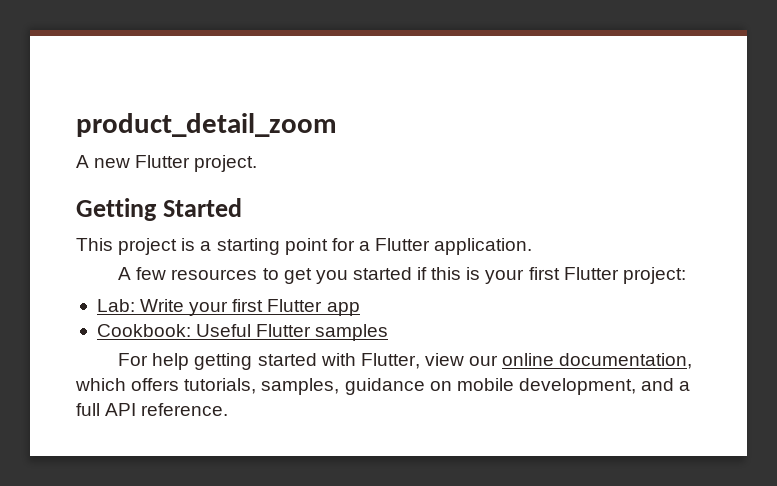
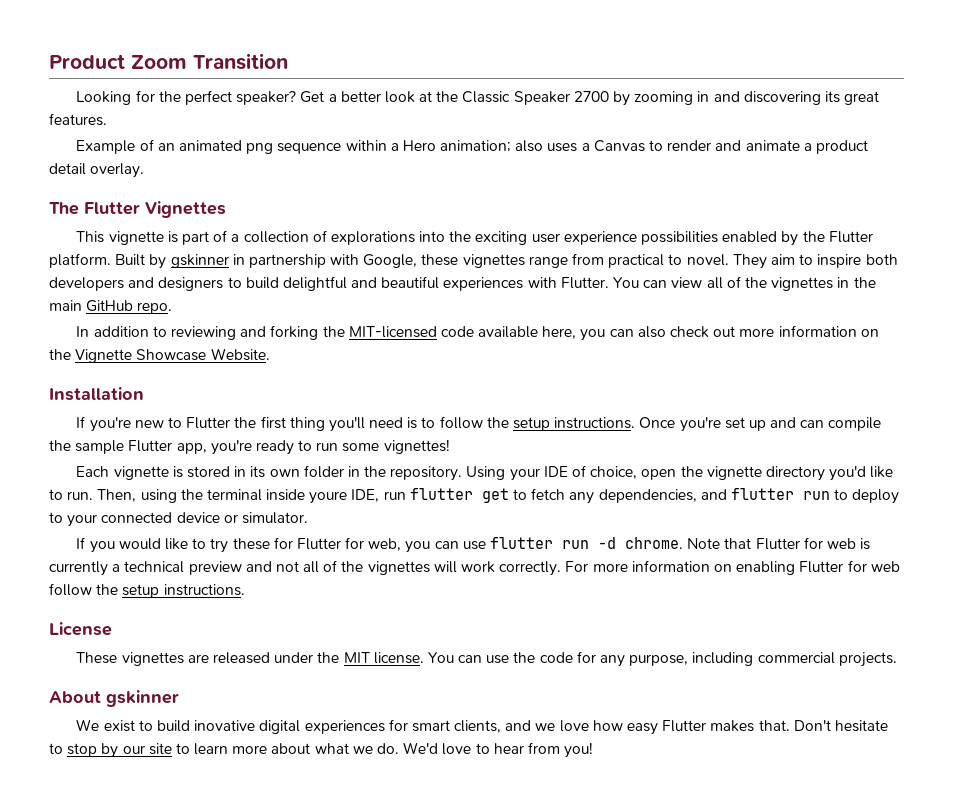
[76,113,337,137] [76,155,258,172] [76,198,242,221] [76,238,533,255] [118,267,686,284] [96,299,360,316] [96,324,389,341] [118,353,693,370] [75,378,691,395] [76,403,229,416] product_detail_zoom // A new Flutter project. // Getting Started // This project is a starting point for a Flutter application. // A few resources to get you started if this is your first Flutter project: // Lab: Write your first Flutter app // Cookbook: Useful Flutter samples // For help getting started with Flutter, view our online documentation, which offers tutorials, samples, guidance on mobile development, and a full API reference. -> [49,53,288,70] [76,90,880,106] [49,113,107,126] [76,139,868,154] [49,163,145,178] [49,201,226,218] [76,230,873,246] [49,253,898,269] [49,276,876,291] [49,300,173,314] [76,325,879,341] [49,348,270,363] [49,387,144,401] [76,416,882,432] [49,439,450,455] [76,465,894,481] [49,488,900,504] [49,512,308,527] [76,537,871,553] [49,560,900,576] [49,583,245,598] [49,622,112,636] [76,651,897,667] [49,690,179,707] [76,719,888,735] [49,742,594,758] Product Zoom Transition // Looking for the perfect speaker? Get a better look at the Classic Speaker 2700 by zooming in and discovering its great features. // Example of an animated png sequence within a Hero animation; also uses a Canvas to render and animate a product detail overlay. // The Flutter Vignettes // This vignette is part of a collection of explorations into the exciting user experience possibilities enabled by the Flutter platform. Built by gskinner in partnership with Google, these vignettes range from practical to novel. They aim to inspire both developers and designers to build delightful and beautiful experiences with Flutter. You can view all of the vignettes in the main GitHub repo. // In addition to reviewing and forking the MIT-licensed code available here, you can also check out more information on the Vignette Showcase Website. // Installation // If you're new to Flutter the first thing you'll need is to follow the setup instructions. Once you're set up and can compile the sample Flutter app, you're ready to run some vignettes! // Each vignette is stored in its own folder in the repository. Using your IDE of choice, open the vignette directory you'd like to run. Then, using the terminal inside youre IDE, run flutter get to fetch any dependencies, and flutter run to deploy to your connected device or simulator. // If you would like to try these for Flutter for web, you can use flutter run -d chrome. Note that Flutter for web is currently a technical preview and not all of the vignettes will work correctly. For more information on enabling Flutter for web follow the setup instructions. // License // These vignettes are released under the MIT license. You can use the code for any purpose, including commercial projects. // About gskinner // We exist to build inovative digital experiences for smart clients, and we love how easy Flutter makes that. Don't hesitate to stop by our site to learn more about what we do. We'd love to hear from you!

